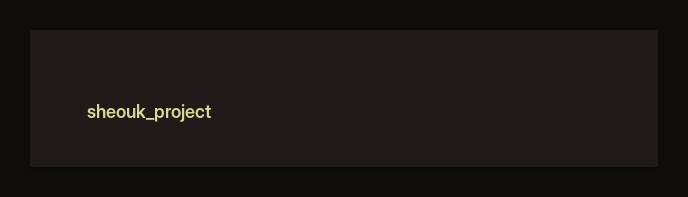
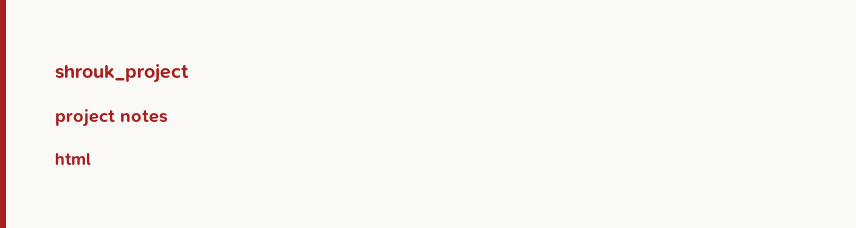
[87,104,211,122] sheouk_project -> [55,64,189,83] [55,109,168,127] [55,153,91,165] shrouk_project // project notes // html

